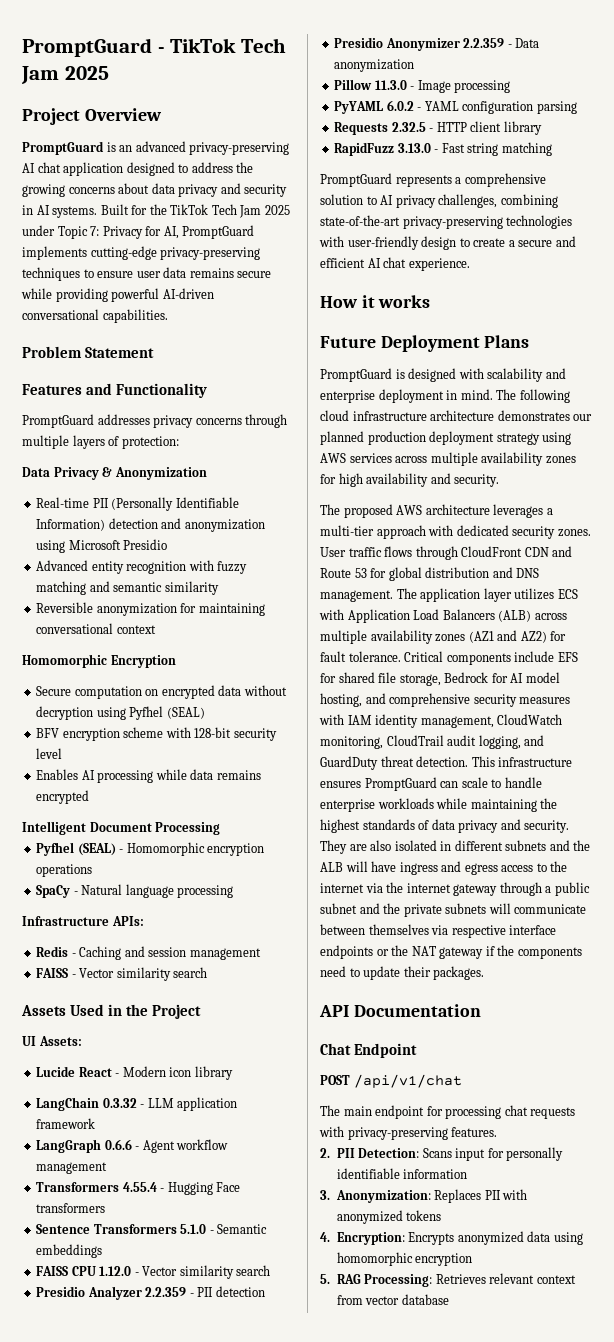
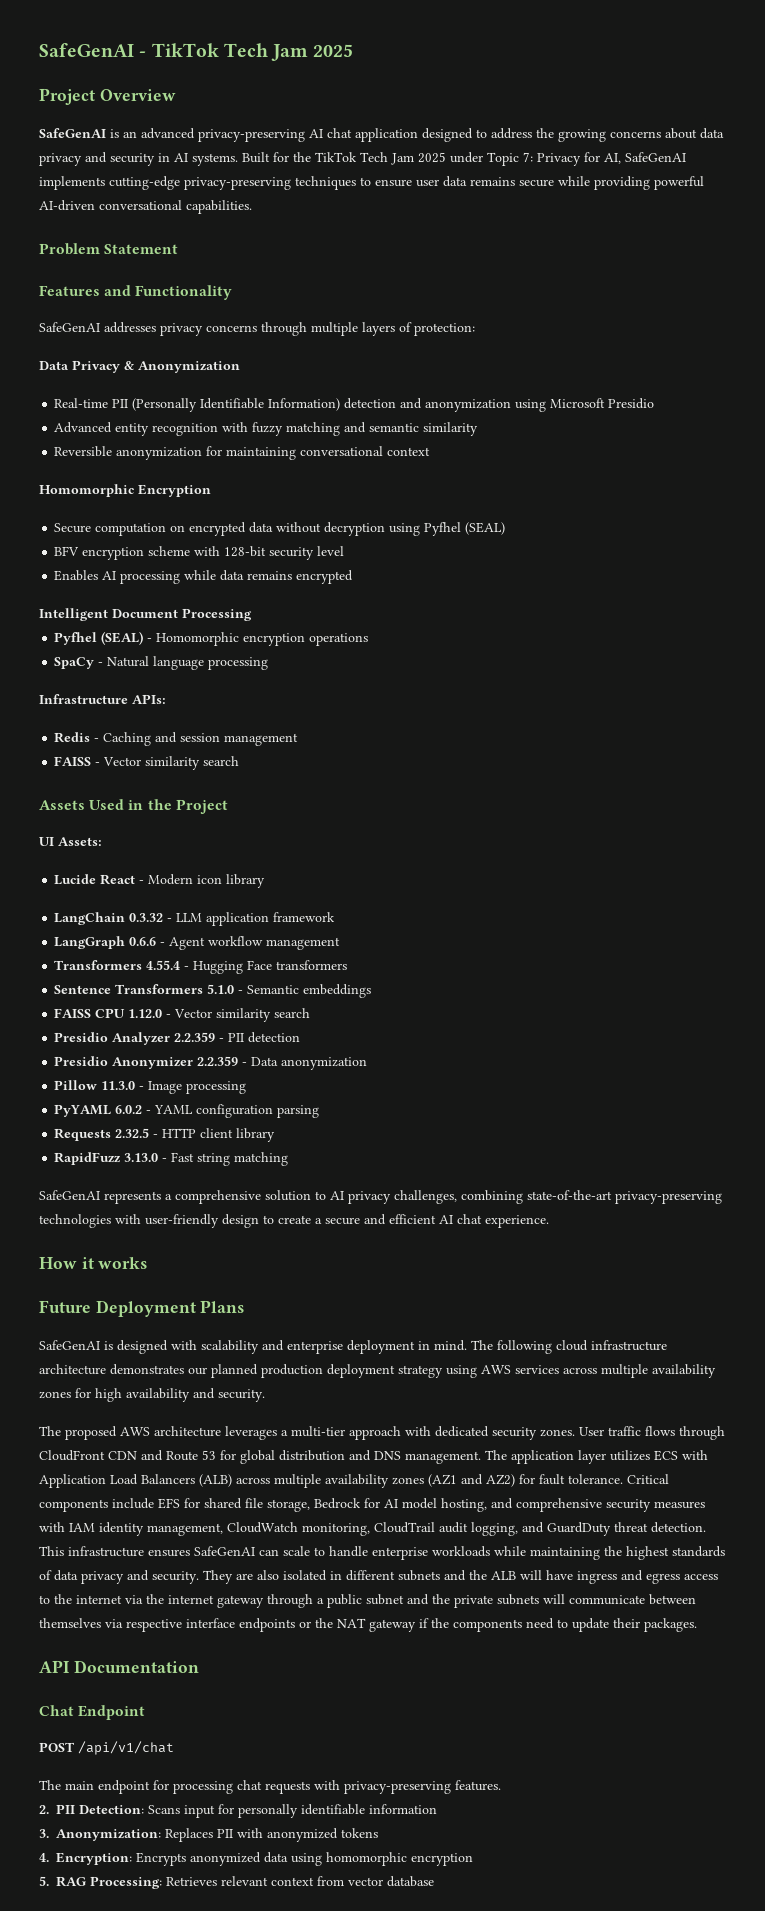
[22,38,152,57] PromptGuard -> [39,43,134,57] SafeGenAI
[22,141,104,155] PromptGuard -> [39,128,106,138] SafeGenAI
[182,225,255,239] PromptGuard -> [625,152,686,162] SafeGenAI
[22,414,94,428] PromptGuard -> [39,322,100,332] SafeGenAI
[320,173,392,187] PromptGuard -> [39,1190,100,1200] SafeGenAI
[320,368,392,382] PromptGuard -> [39,1340,100,1350] SafeGenAI
[364,777,437,791] PromptGuard -> [194,1546,255,1556] SafeGenAI

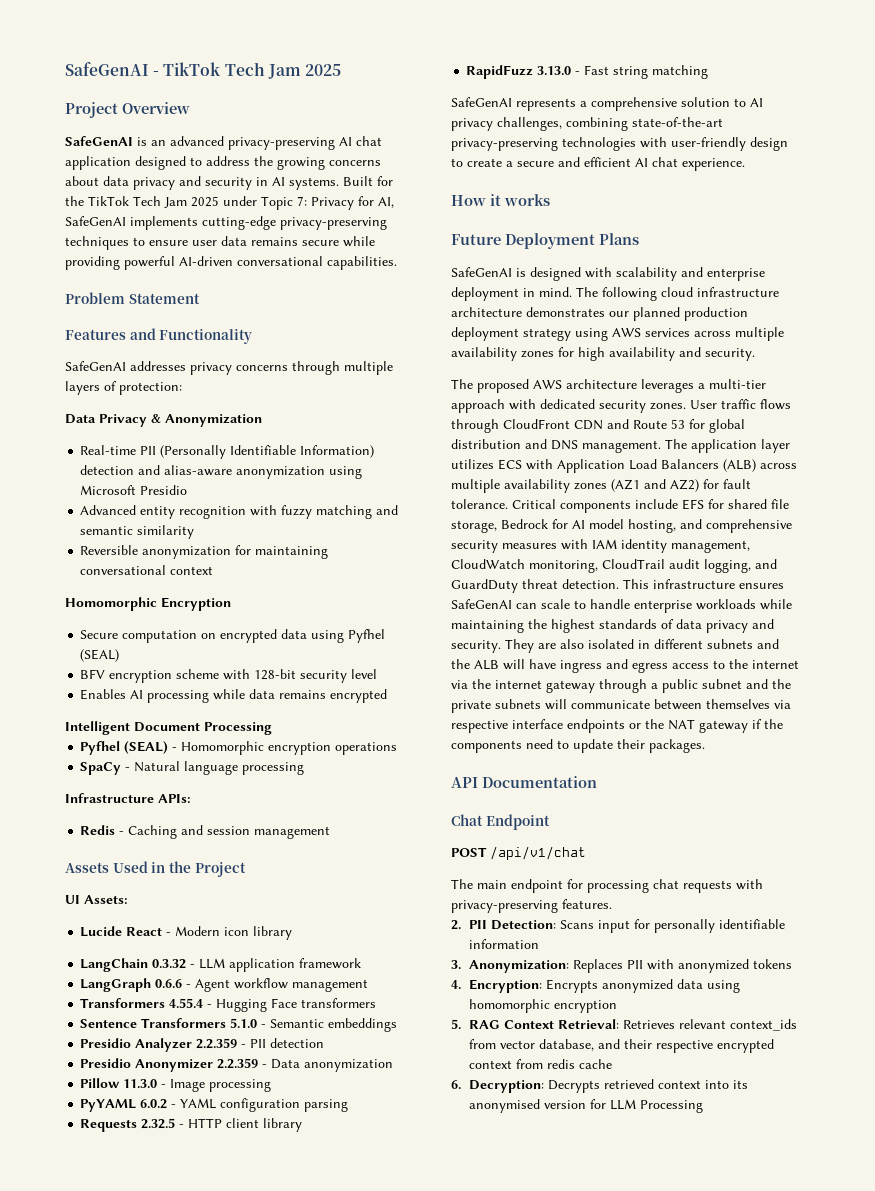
(423, 403) none -> [164,465,233,476] alias-aware
[276,522,386,536] without decryption -> (308, 634) none
[54,756,240,770] // FAISS - Vector similarity search -> (331, 832) none
[54,1008,311,1022] // FAISS CPU 1.12.0 - Vector similarity search -> (398, 1025) none
[90,1876,434,1889] Processing: Retrieves relevant context from vector database -> [503,1019,797,1031] [468,1039,774,1053] [468,1059,612,1069] [451,1079,748,1093] [468,1099,703,1113] Context Retrieval: Retrieves relevant context_ids from vector database, and their respective encrypted context from redis cache // 6. Decryption: Decrypts retrieved context into its anonymised version for LLM Processing

